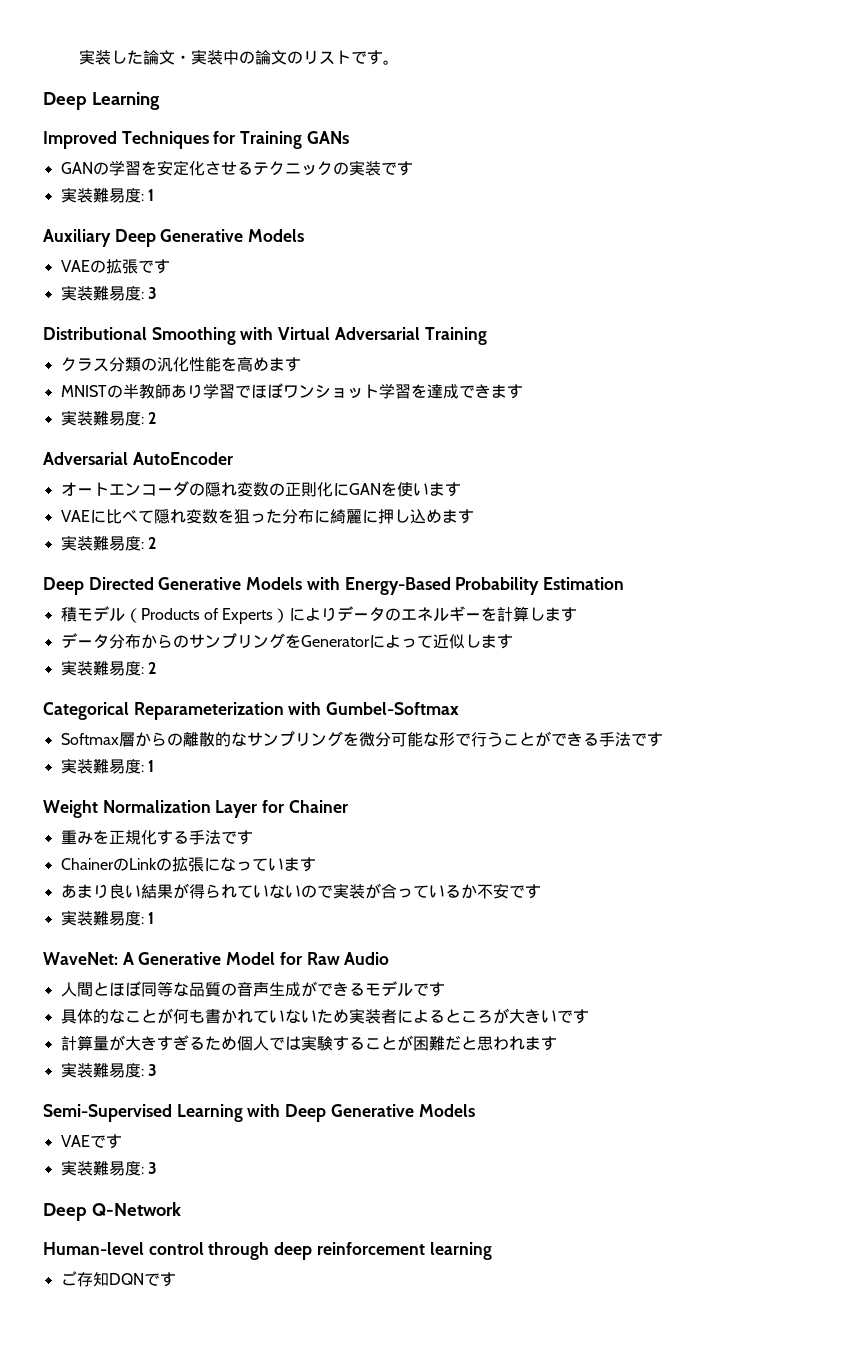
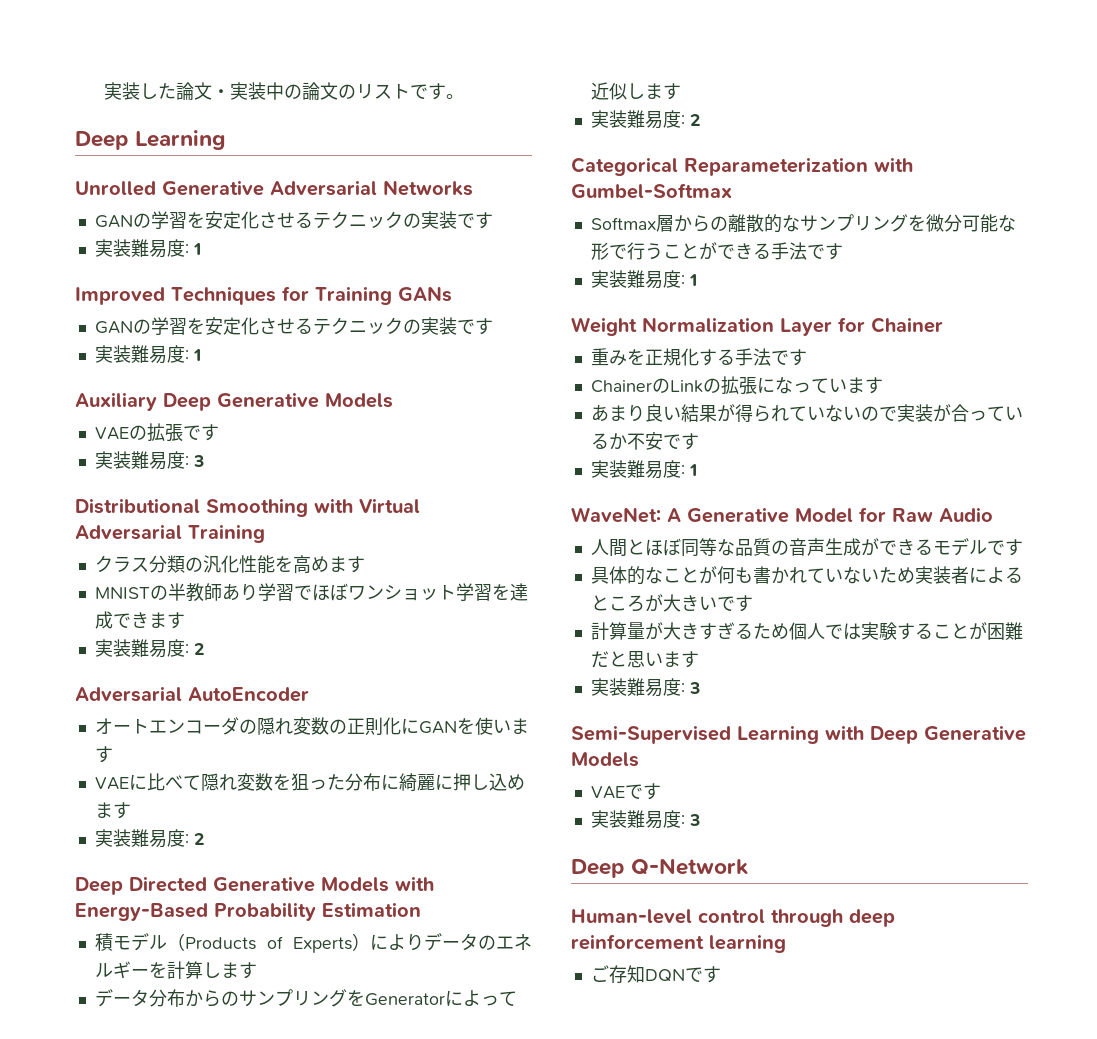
(160, 101) none -> [75,180,473,196] [94,211,493,229] [94,239,201,258] // Unrolled Generative Adversarial Networks // GANの学習を安定化させるテクニックの実装です // 実装難易度: 1
[492,1036,525,1050] われ -> [644,652,663,666] い

